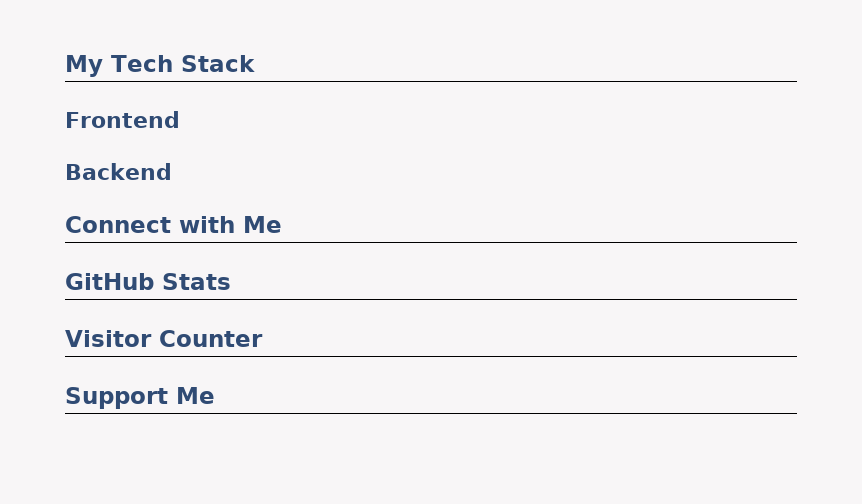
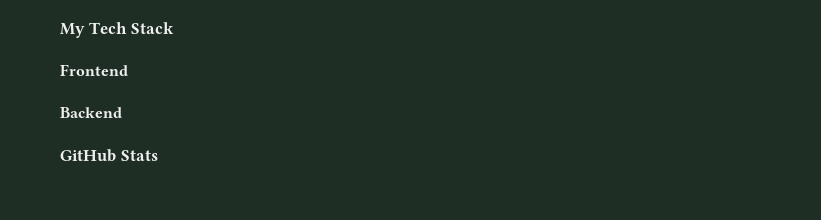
[65,216,282,233] // Connect with Me -> (122, 112) none
[65,330,263,347] [65,387,215,409] // Visitor Counter // Support Me -> (158, 155) none

